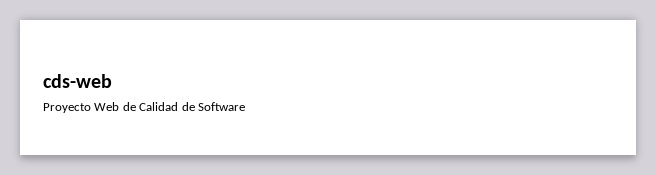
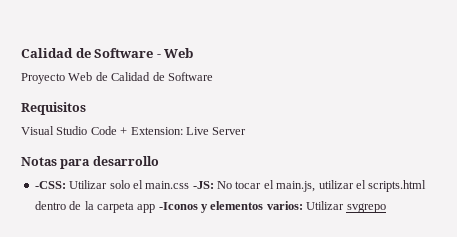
[43,74,112,88] cds-web -> [21,48,194,58] Calidad de Software - Web
(245, 106) none -> [21,102,86,115] [21,126,247,135] [21,156,159,169] [34,180,427,192] [34,201,386,213] // Requisitos // Visual Studio Code + Extension: Live Server // Notas para desarrollo // -CSS: Utilizar solo el main.css -JS: No tocar el main.js, utilizar el scripts.html dentro de la carpeta app -Iconos y elementos varios: Utilizar svgrepo

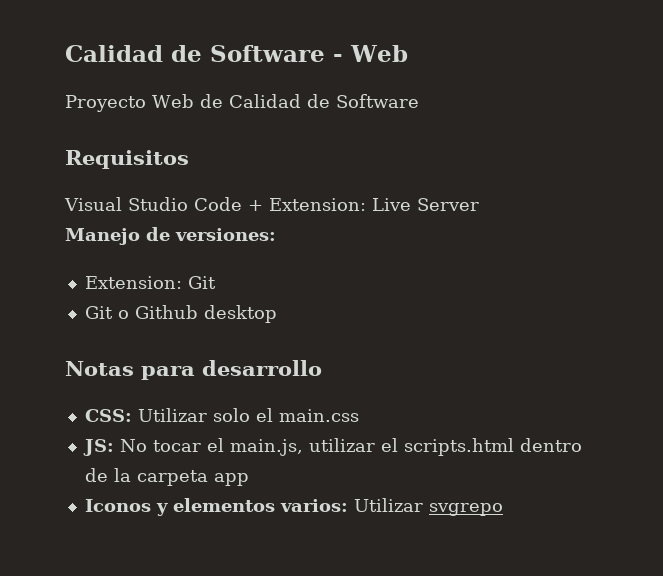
(247, 131) none -> [65,227,276,245] [84,276,216,289] [84,305,277,323] // Manejo de versiones: // Extension: Git // Git o Github desktop
[34,181,66,189] -CSS: -> [84,409,132,422] CSS:
[192,181,214,189] -JS: -> [82,439,114,456] // JS:
[158,202,198,210] -Iconos -> [84,499,151,512] // Iconos

